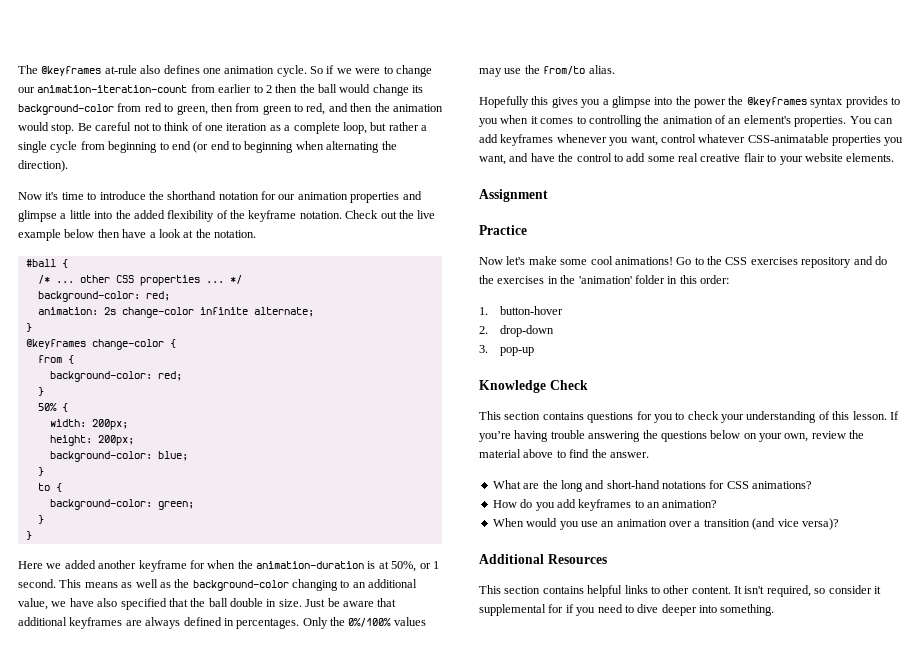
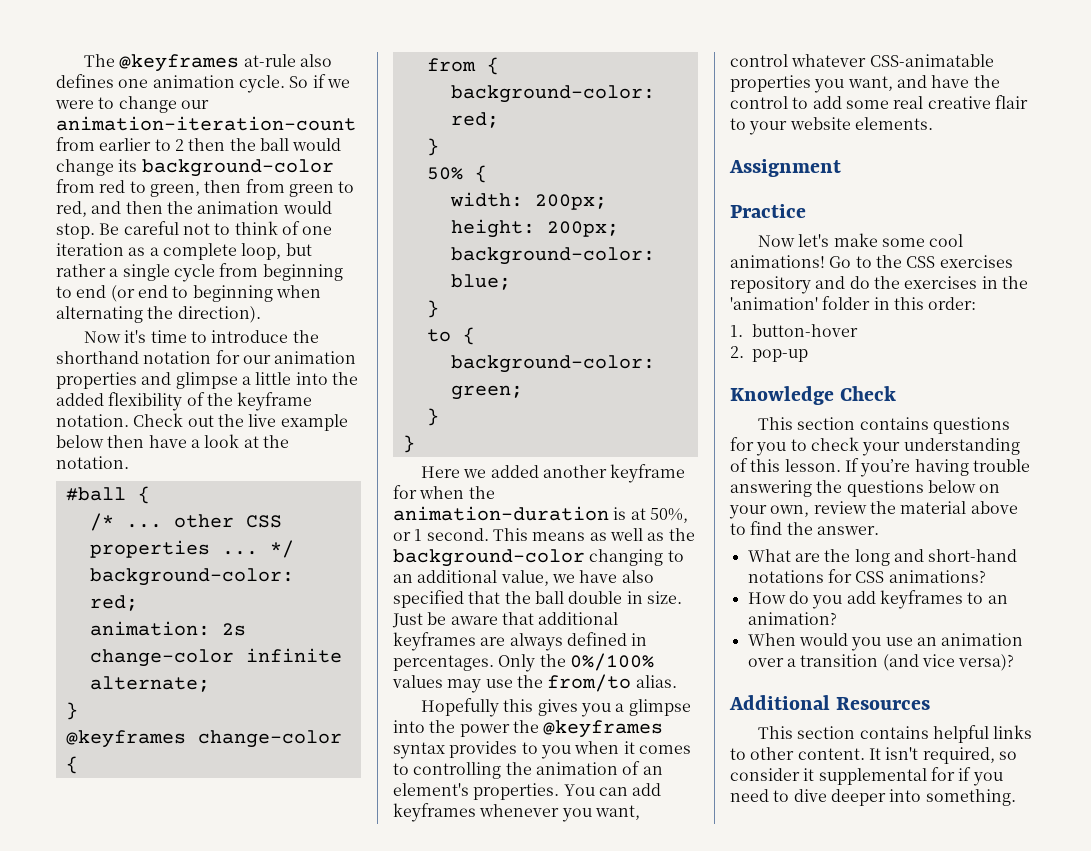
[499,325,554,337] [479,345,488,353] drop-down // 3. -> (744, 352) none

